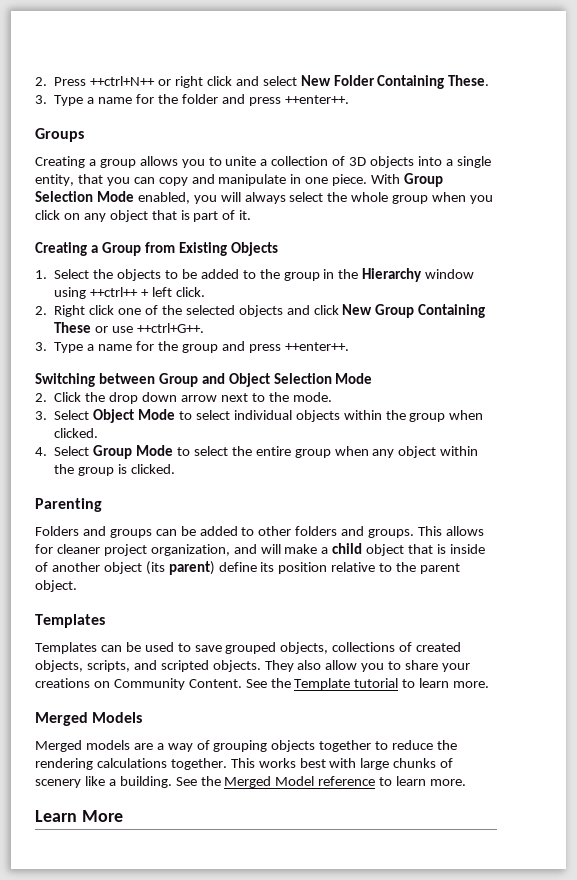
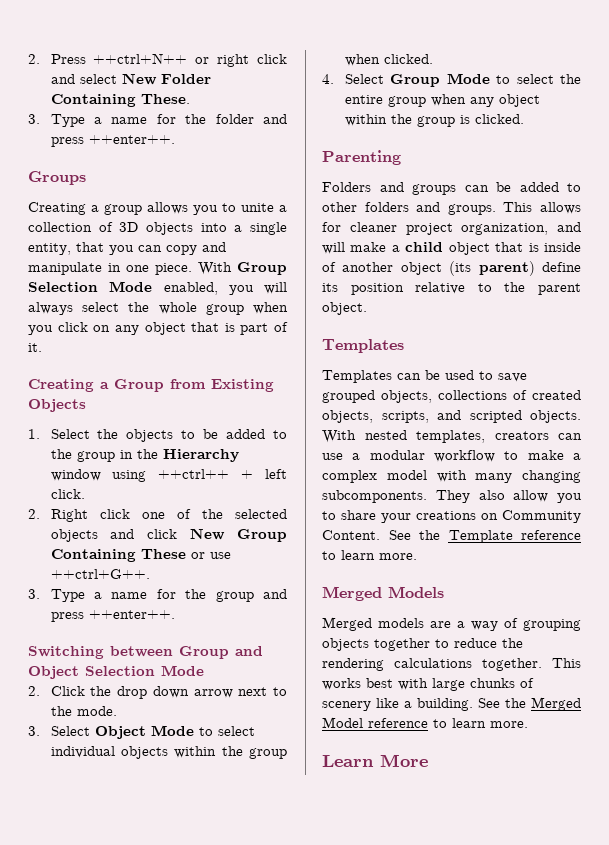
(261, 666) none -> [322,430,582,443] [322,450,581,462] [322,470,581,483] [322,490,427,503] With nested templates, creators can use a modular workflow to make a complex model with many changing subcomponents.
[354,678,399,688] tutorial -> [521,530,581,540] reference

